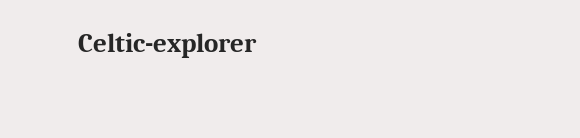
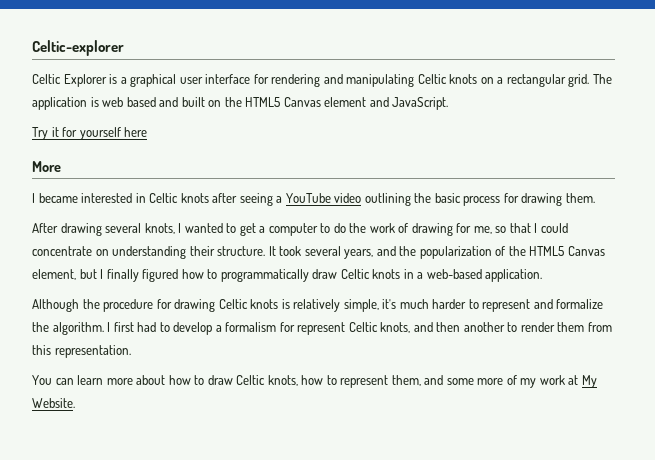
(257, 45) none -> [32,74,612,87] [32,97,449,110] [32,127,148,140] [32,161,61,172] [32,193,595,206] [32,223,568,236] [32,246,605,259] [32,269,543,282] [32,299,604,312] [32,322,612,335] [32,345,131,358] [32,375,597,388] [32,398,75,408] // Celtic Explorer is a graphical user interface for rendering and manipulating Celtic knots on a rectangular grid. The application is web based and built on the HTML5 Canvas element and JavaScript. // Try it for yourself here // More // I became interested in Celtic knots after seeing a YouTube video outlining the basic process for drawing them. // After drawing several knots, I wanted to get a computer to do the work of drawing for me, so that I could concentrate on understanding their structure. It took several years, and the popularization of the HTML5 Canvas element, but I finally figured how to programmatically draw Celtic knots in a web-based application. // Although the procedure for drawing Celtic knots is relatively simple, it's much harder to represent and formalize the algorithm. I first had to develop a formalism for represent Celtic knots, and then another to render them from this representation. // You can learn more about how to draw Celtic knots, how to represent them, and some more of my work at My Website.

